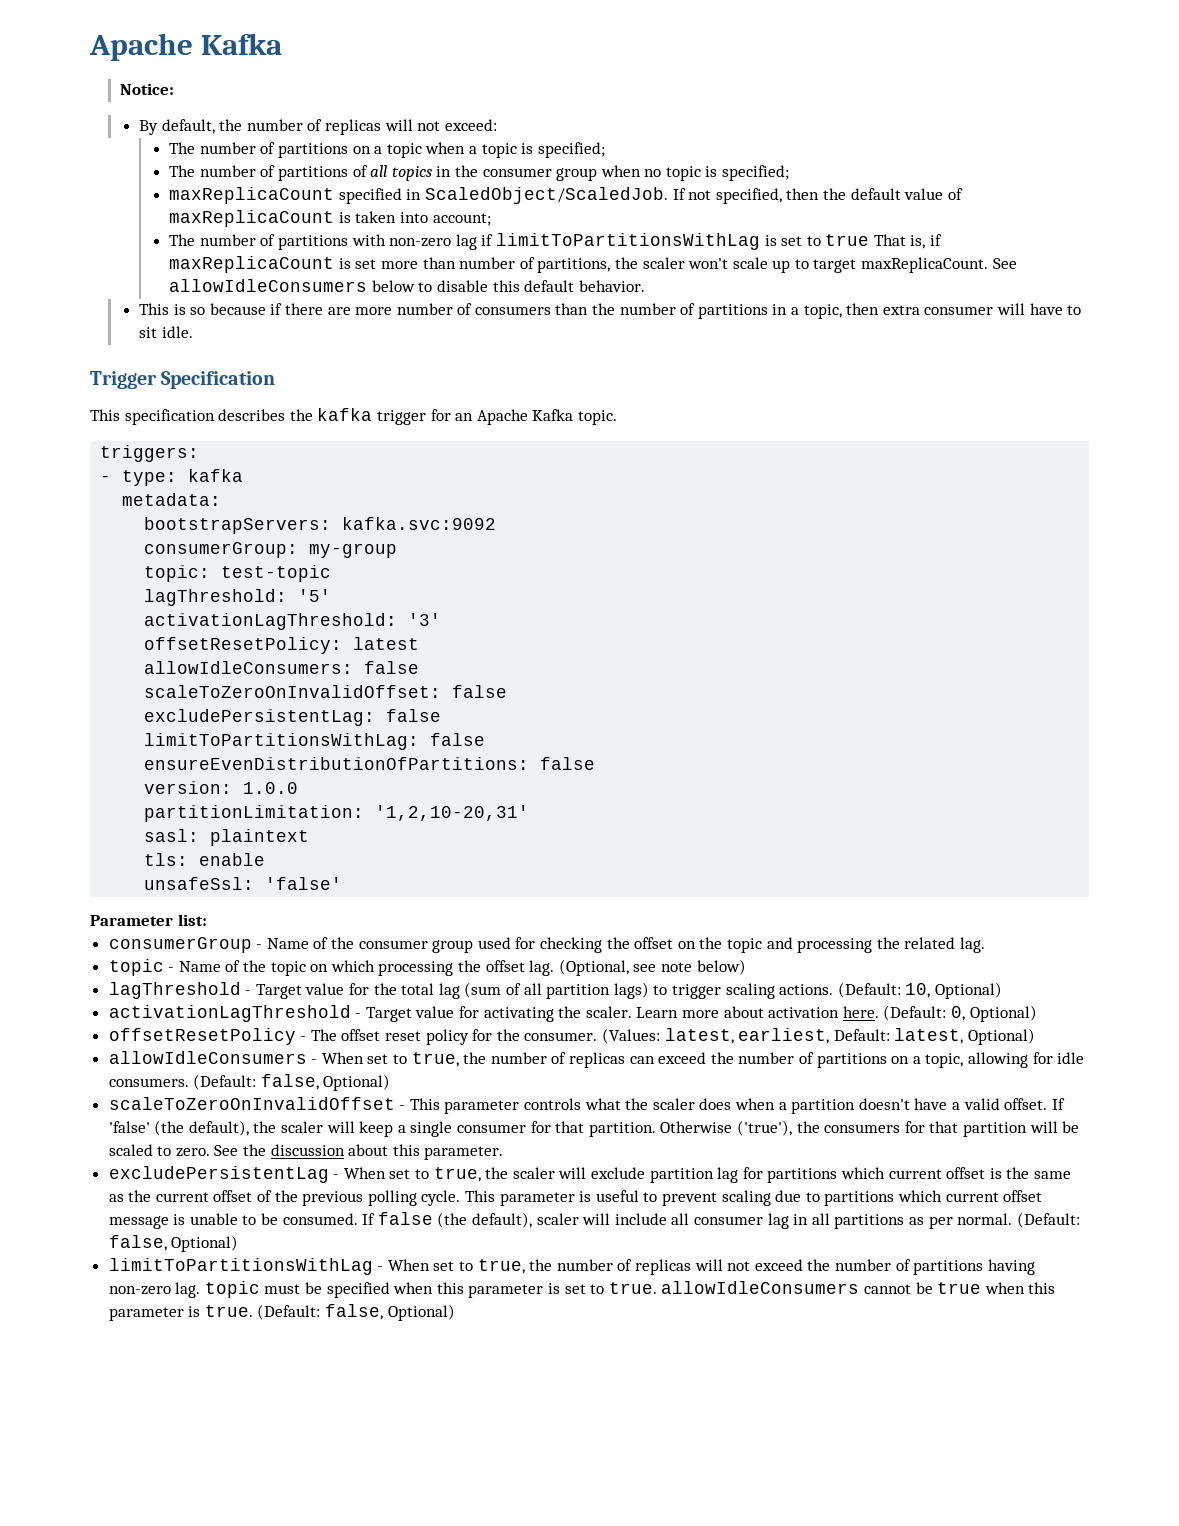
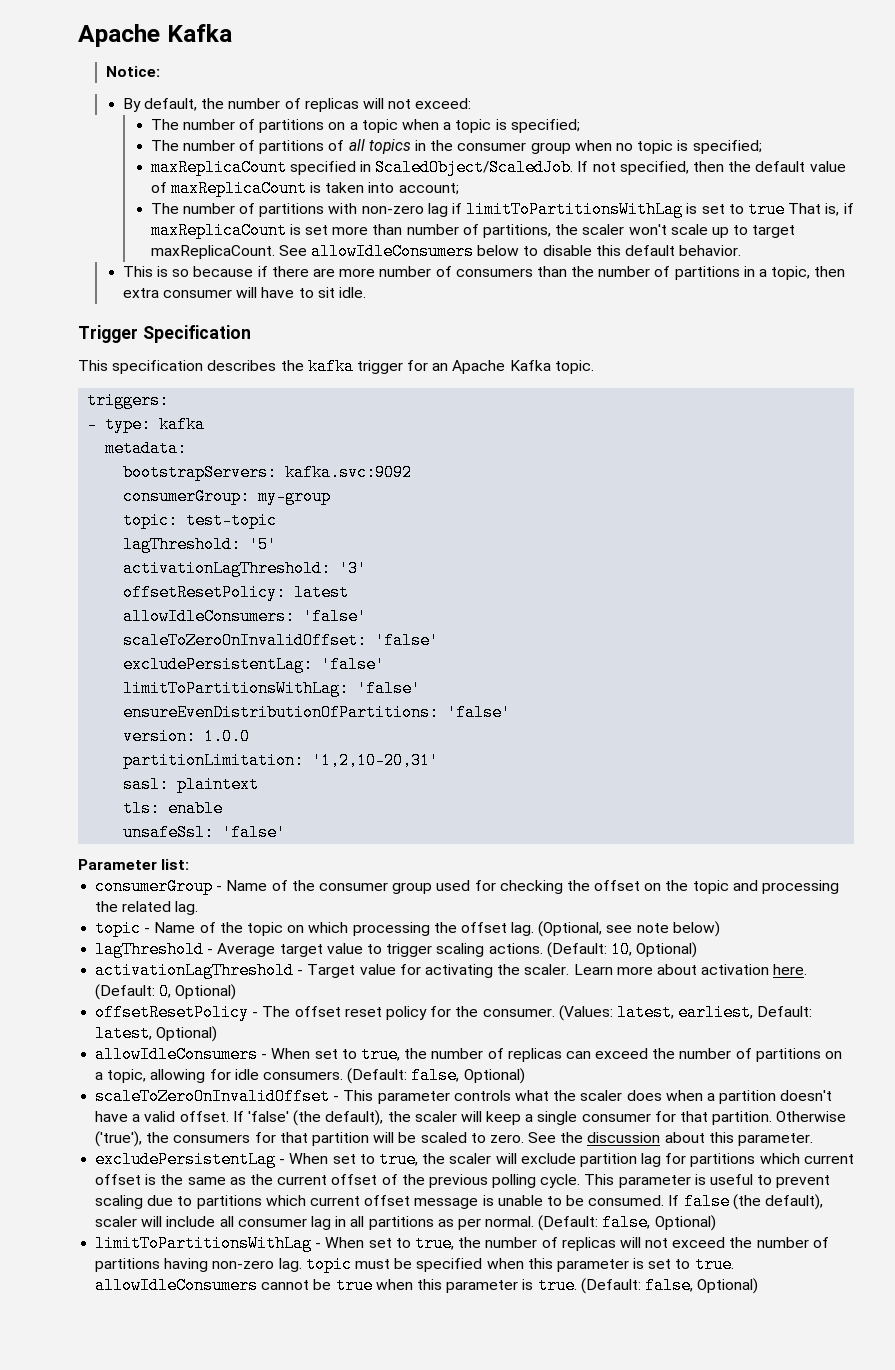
[364,661,420,674] false -> [303,608,368,625] 'false'
[452,685,508,698] false -> [375,632,440,649] 'false'
[386,709,442,722] false -> [321,656,386,673] 'false'
[430,733,486,746] false -> [357,680,422,697] 'false'
[540,757,596,770] false -> [447,704,512,721] 'false'
[255,982,649,999] Target value for the total lag (sum of all partition lags) -> [217,943,363,957] Average target value

